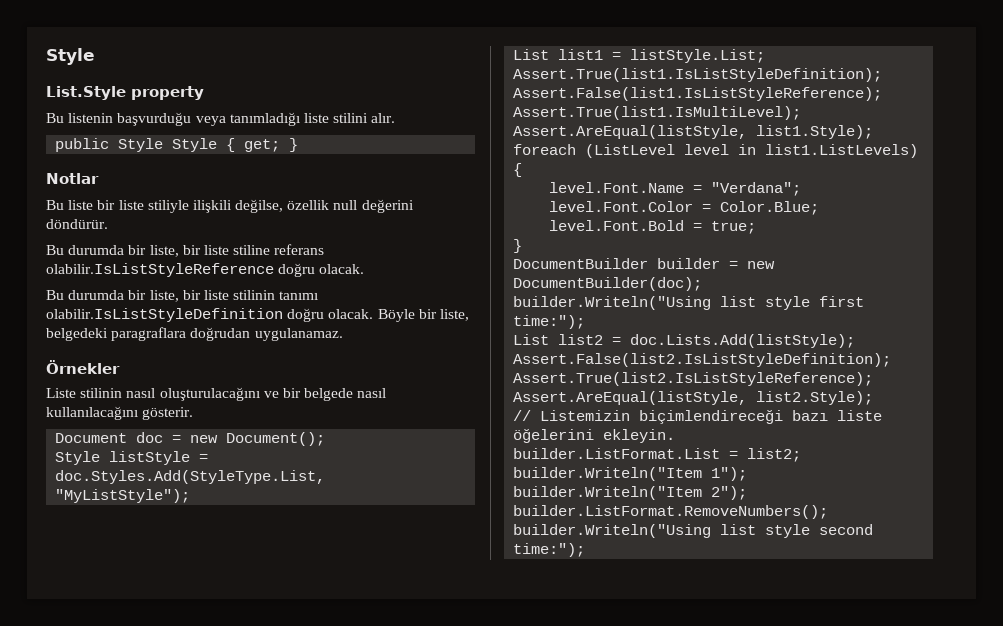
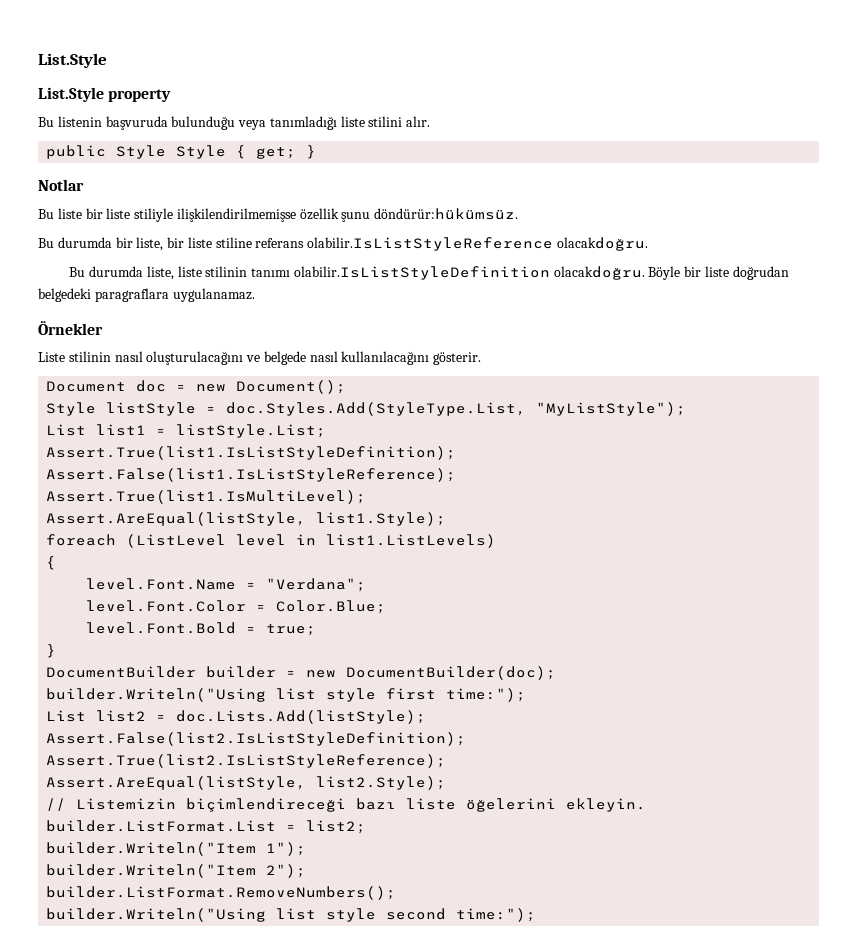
[46,48,95,65] Style -> [38,53,107,68] List.Style
[117,112,192,126] başvurduğu -> [105,116,236,130] başvuruda bulunduğu
[192,199,414,213] [46,219,108,229] ilişkili değilse, özellik null değerini döndürür. -> [176,208,519,222] ilişkilendirilmemişse özellik şunu döndürür:hükümsüz.
[278,263,365,277] [46,290,201,302] doğru olacak. // Bu durumda bir liste, bir -> [557,237,649,251] [69,266,174,280] olacakdoğru. // Bu durumda liste,
[287,308,469,322] doğru olacak. Böyle bir liste, -> [553,266,789,280] olacakdoğru. Böyle bir liste doğrudan
[190,327,251,341] doğrudan -> (169, 295) none
[282,388,301,398] bir -> (261, 358) none

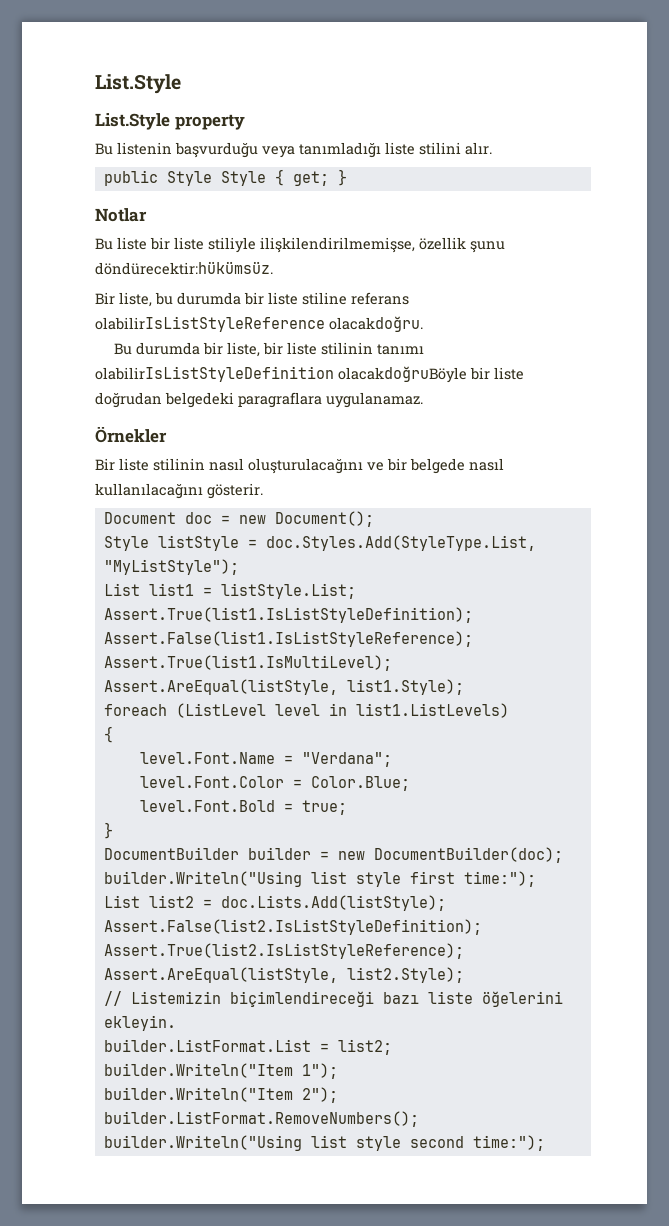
[105,116,236,130] başvuruda bulunduğu -> [175,142,258,158] başvurduğu
[176,208,296,222] ilişkilendirilmemişse -> [260,237,415,253] ilişkilendirilmemişse,
[374,208,519,220] döndürür:hükümsüz. -> [95,261,273,275] [95,292,409,307] [95,316,423,332] döndürecektir:hükümsüz. // Bir liste, bu durumda bir liste stiline referans olabilirIsListStyleReference olacakdoğru.
[215,237,649,251] [69,266,681,280] stiline referans olabilir.IsListStyleReference olacakdoğru. // Bu durumda liste, liste stilinin tanımı olabilir.IsListStyleDefinition olacakdoğru. Böyle -> [321,342,425,355] [95,366,467,383] stilinin tanımı olabilirIsListStyleDefinition olacakdoğruBöyle
[38,352,65,362] Liste -> [95,458,149,471] Bir liste
(261, 358) none -> [387,458,407,471] bir

